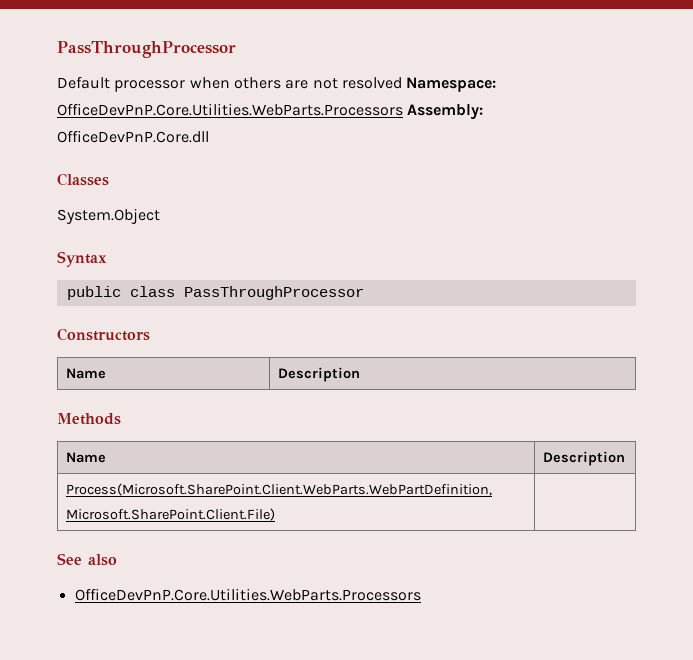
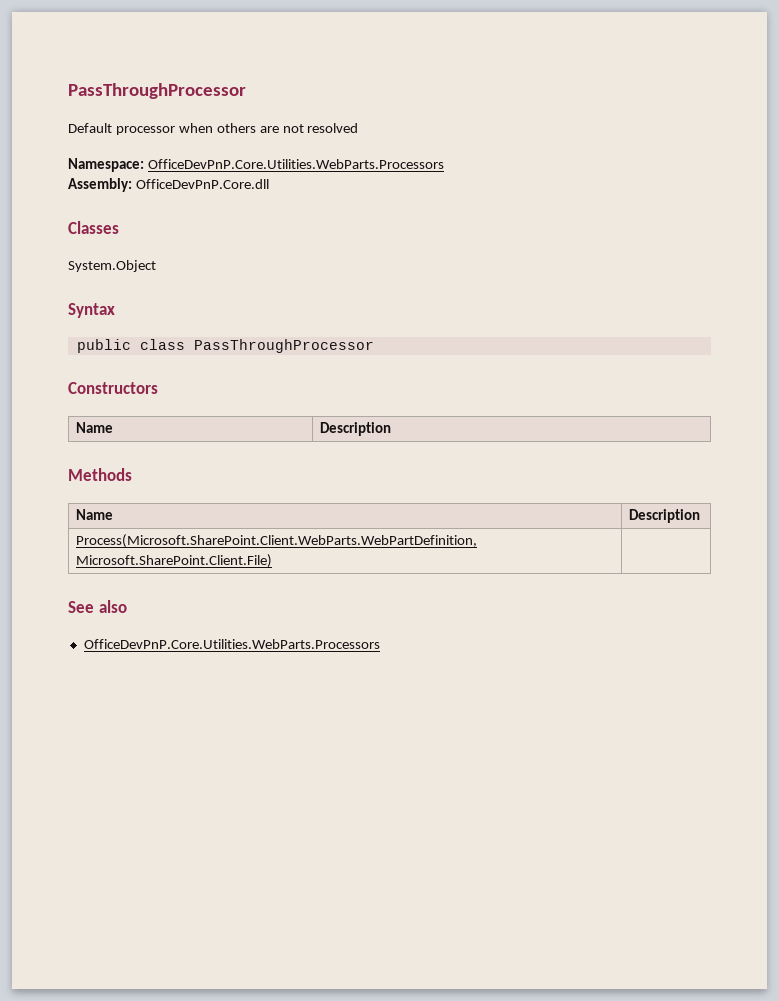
(402, 83) none -> (359, 128) //
(403, 109) none -> (444, 164) //

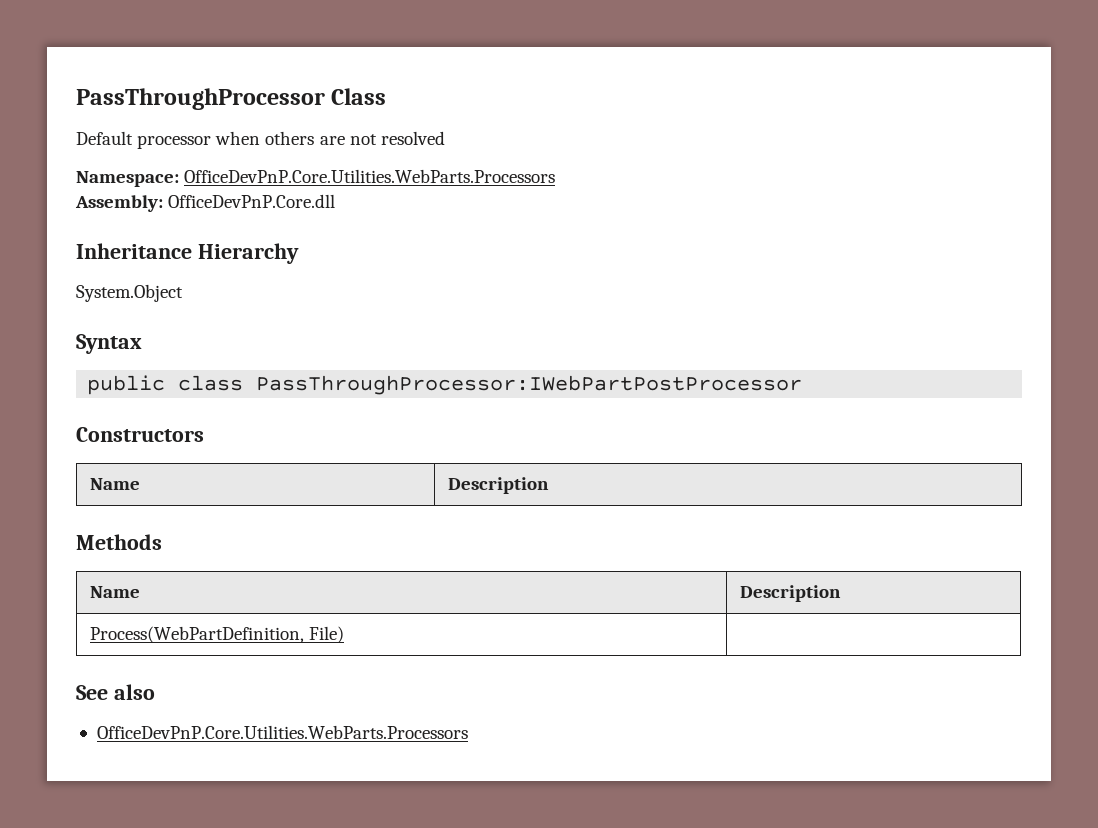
[68,83,246,99] PassThroughProcessor -> [76,88,387,110] PassThroughProcessor Class
[68,221,119,234] Classes -> [76,243,299,264] Inheritance Hierarchy
[193,339,374,353] PassThroughProcessor -> [256,375,803,395] PassThroughProcessor:IWebPartPostProcessor
[76,534,478,548] [76,554,273,568] Process(Microsoft.SharePoint.Client.WebParts.WebPartDefinition, Microsoft.SharePoint.Client.File) -> [89,626,344,643] Process(WebPartDefinition, File)

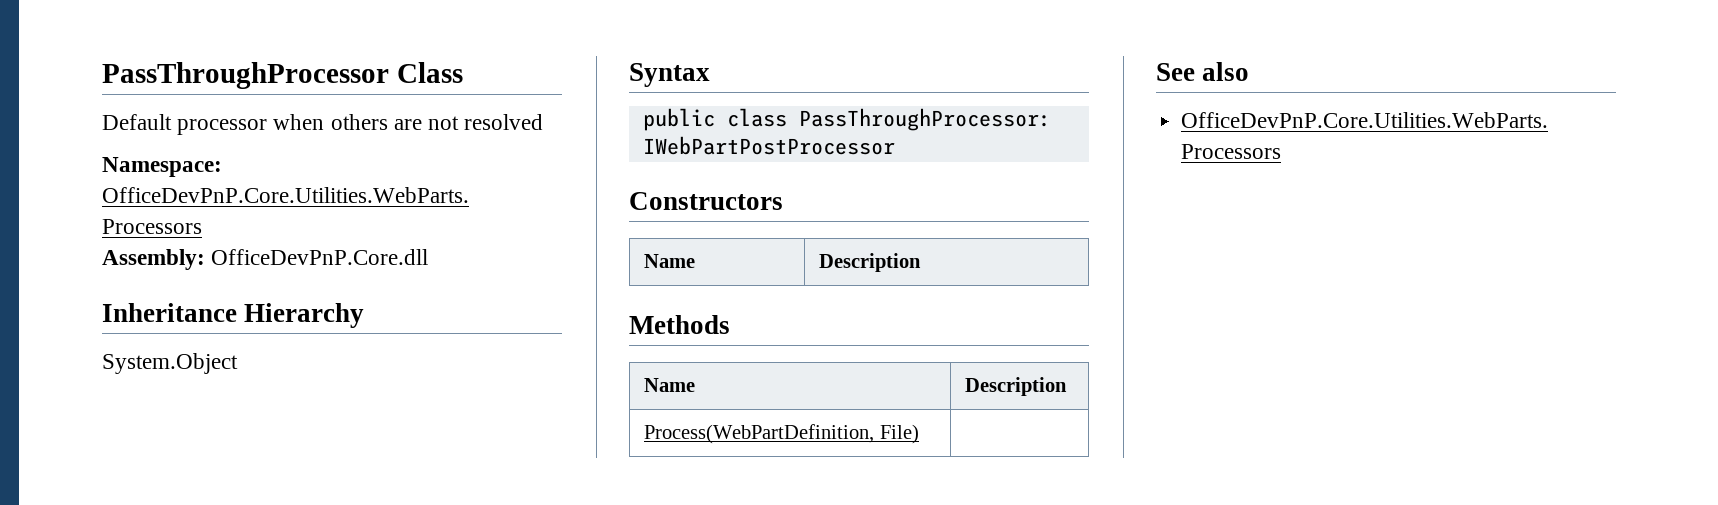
[256,375,803,395] PassThroughProcessor:IWebPartPostProcessor -> [798,108,1051,131] [642,136,895,155] PassThroughProcessor: IWebPartPostProcessor

